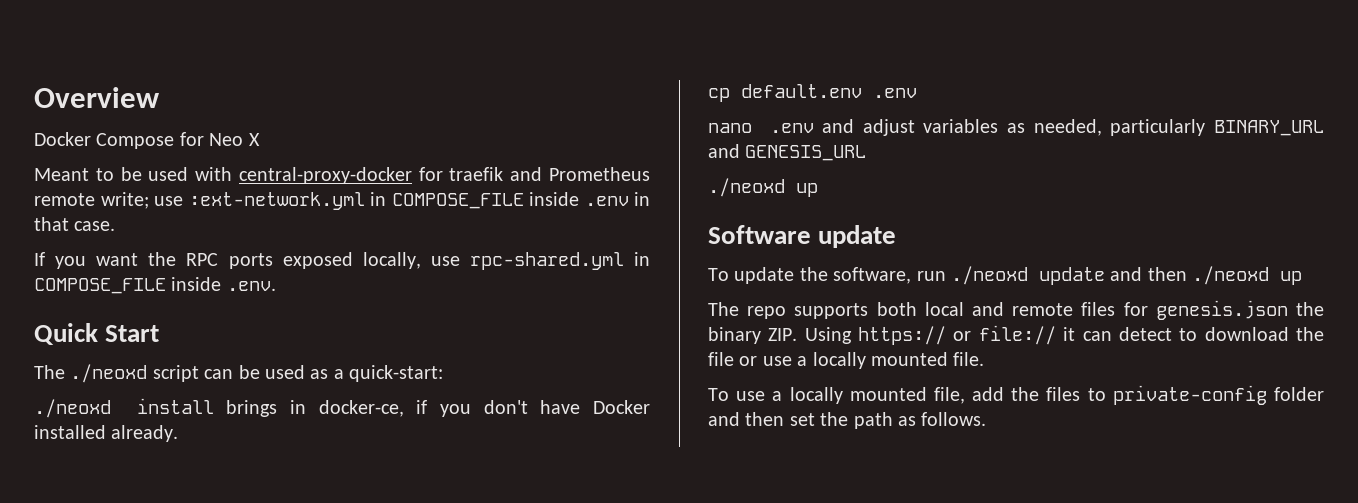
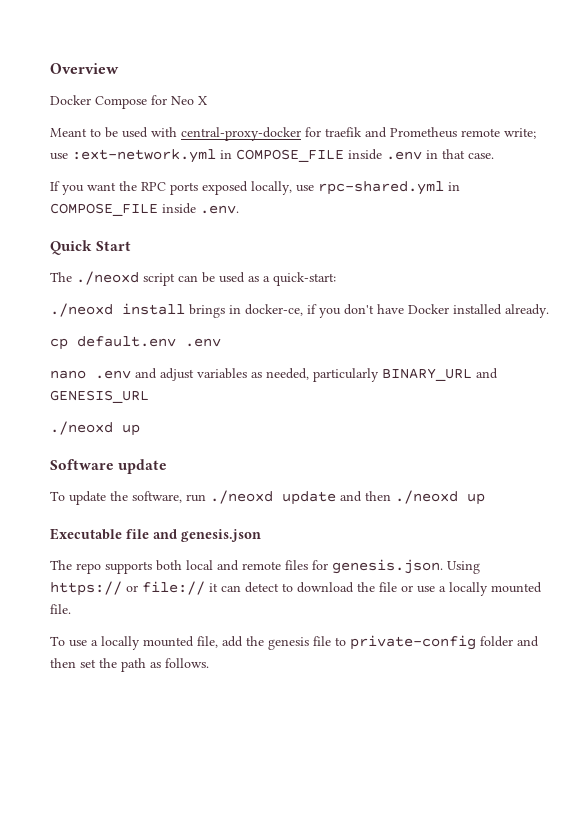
(1303, 278) none -> [50,528,261,542] // Executable file and genesis.json
[1155,300,1324,320] [708,327,798,344] genesis.json the binary ZIP. -> [332,559,443,574] genesis.json.
[1046,387,1081,401] files -> [268,636,331,650] genesis file

